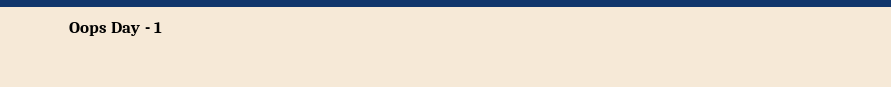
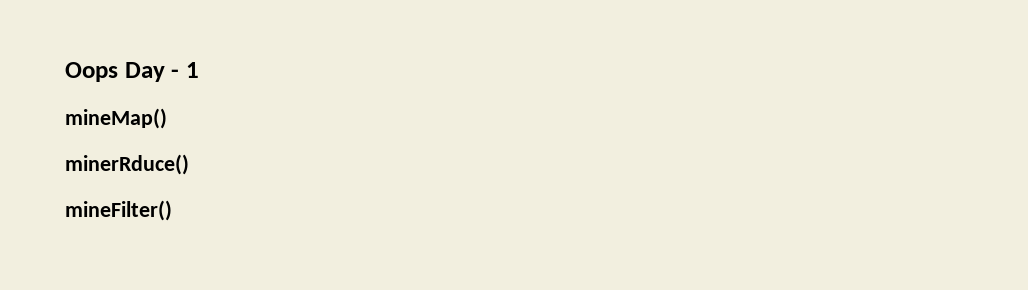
(163, 27) none -> [65,108,167,129] [65,154,189,175] [65,200,172,221] // mineMap() // minerRduce() // mineFilter()

